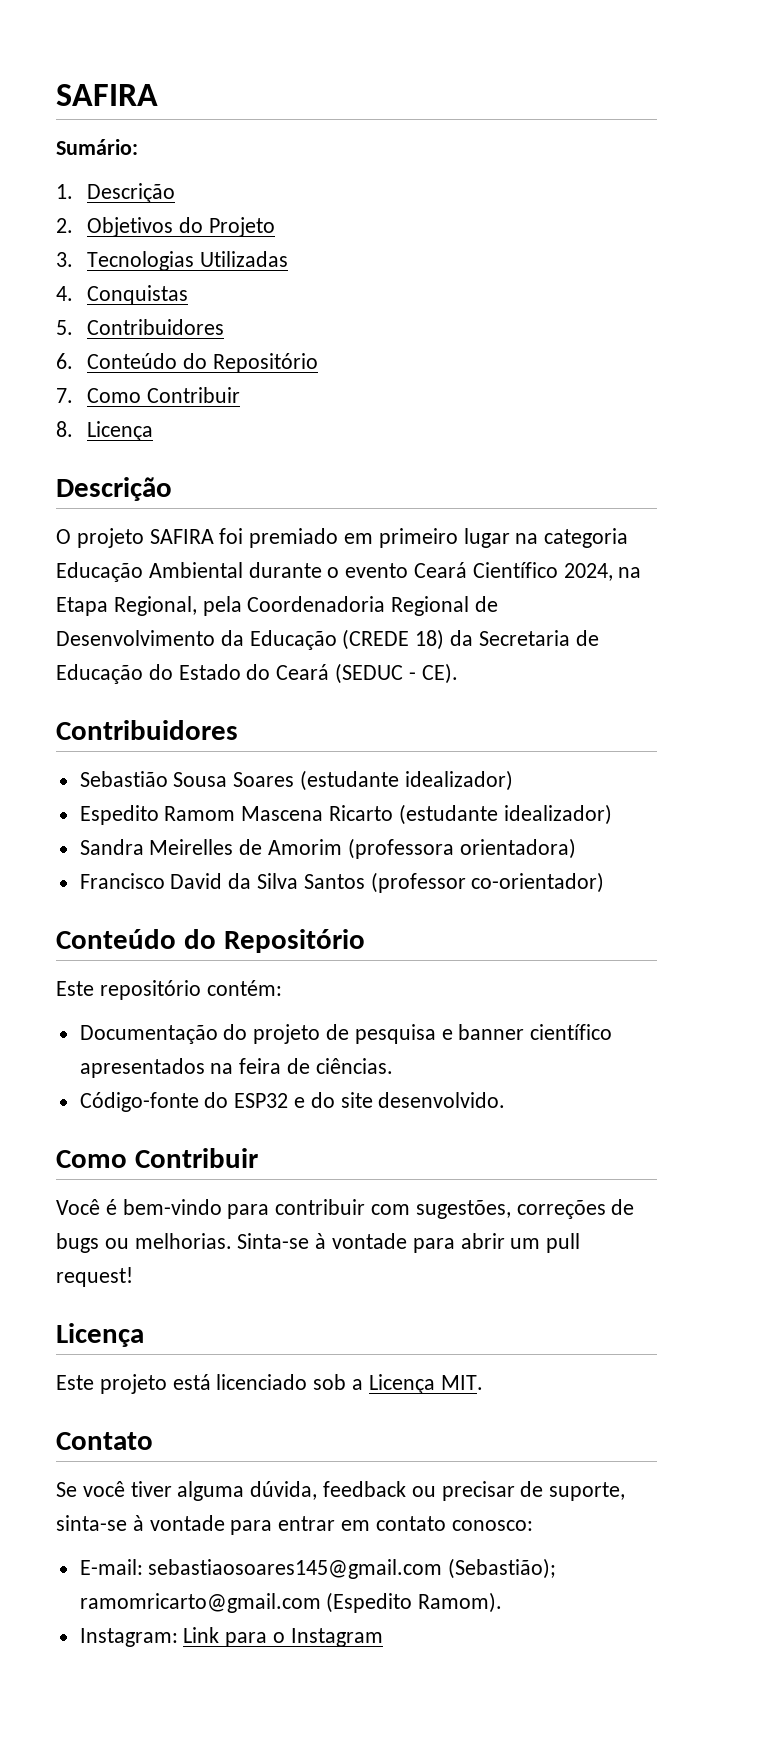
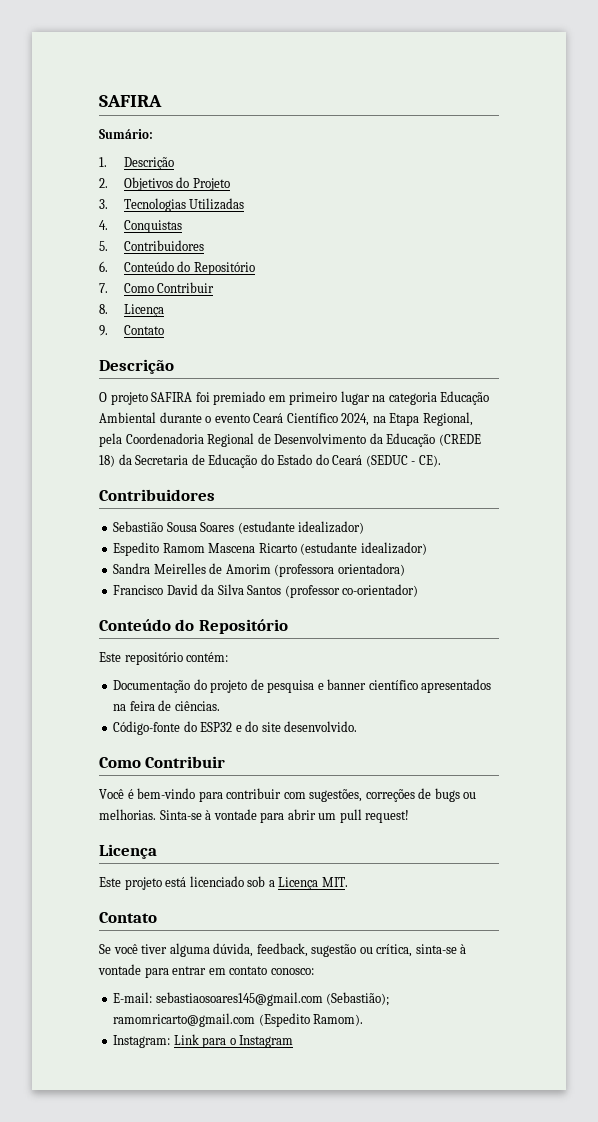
(153, 431) none -> [99,325,164,336] // 9. Contato
[323,1481,626,1501] feedback ou precisar de suporte, -> [256,943,413,957] feedback, sugestão ou crítica,

